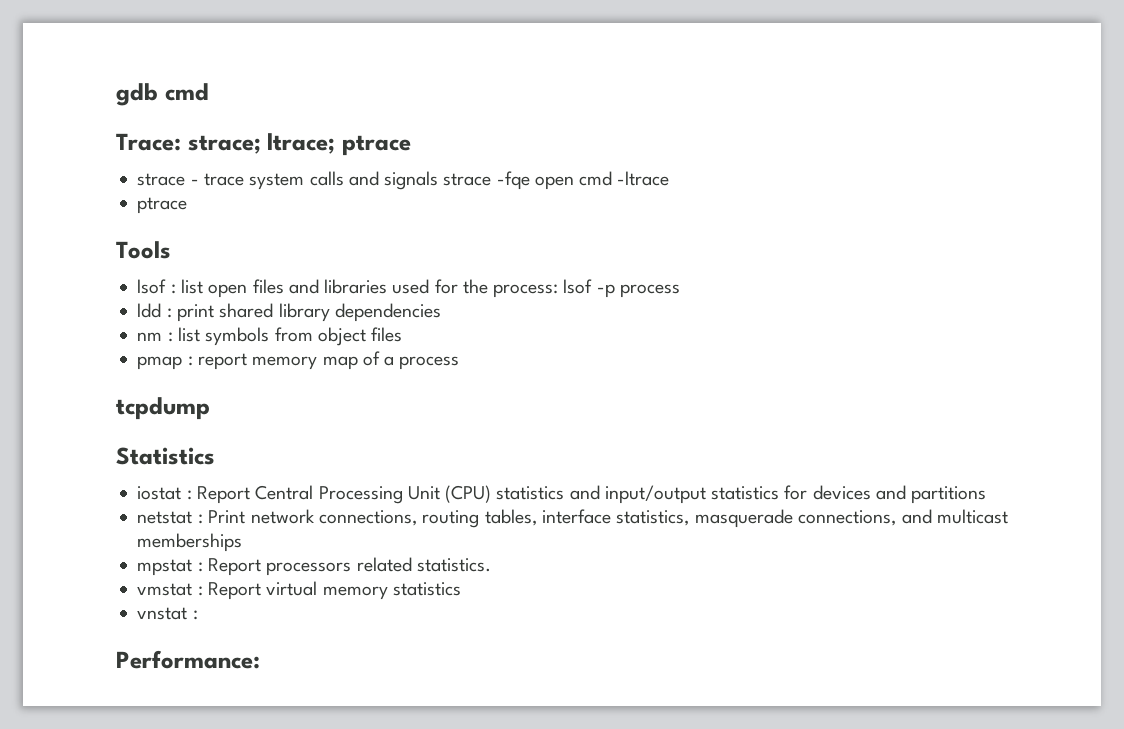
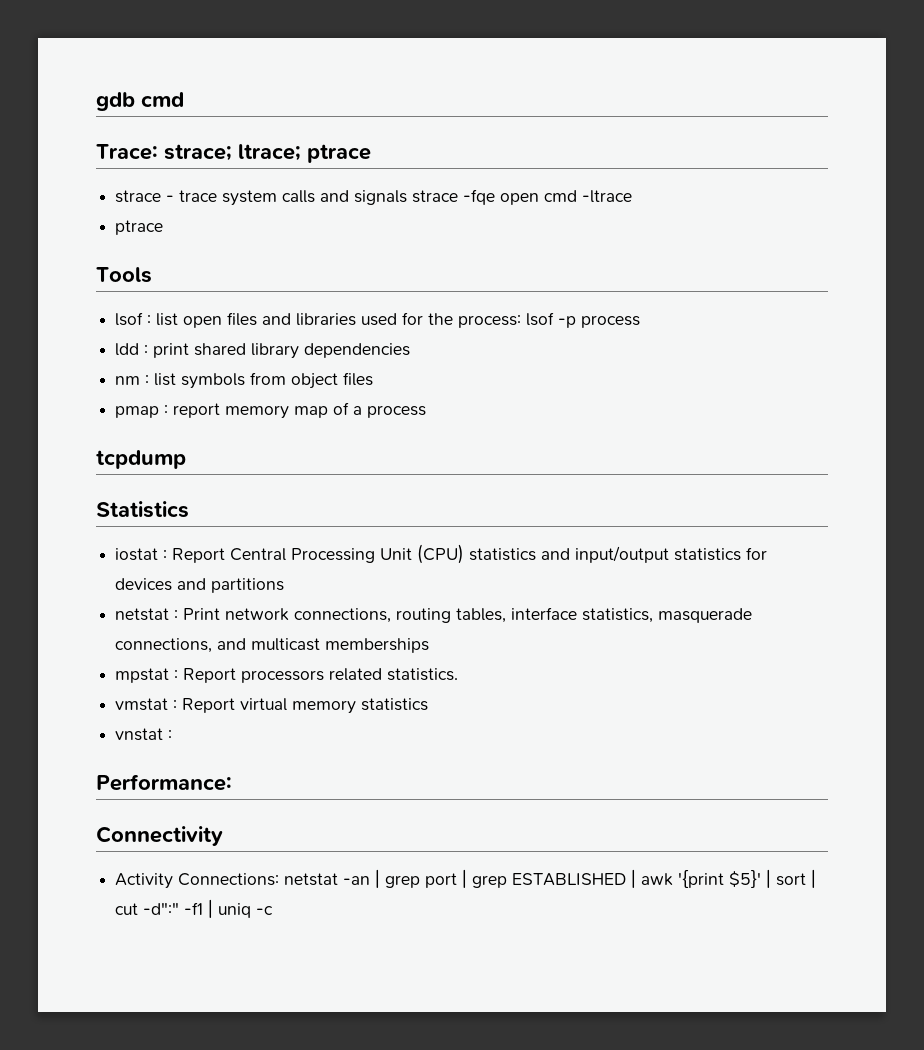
(260, 659) none -> [96,826,223,846] [115,869,817,889] [115,899,274,918] // Connectivity // Activity Connections: netstat -an | grep port | grep ESTABLISHED | awk '{print $5}' | sort | cut -d":" -f1 | uniq -c

